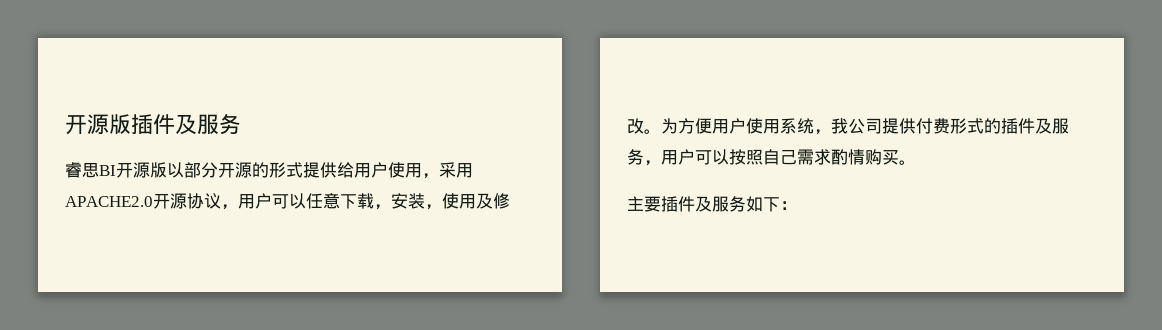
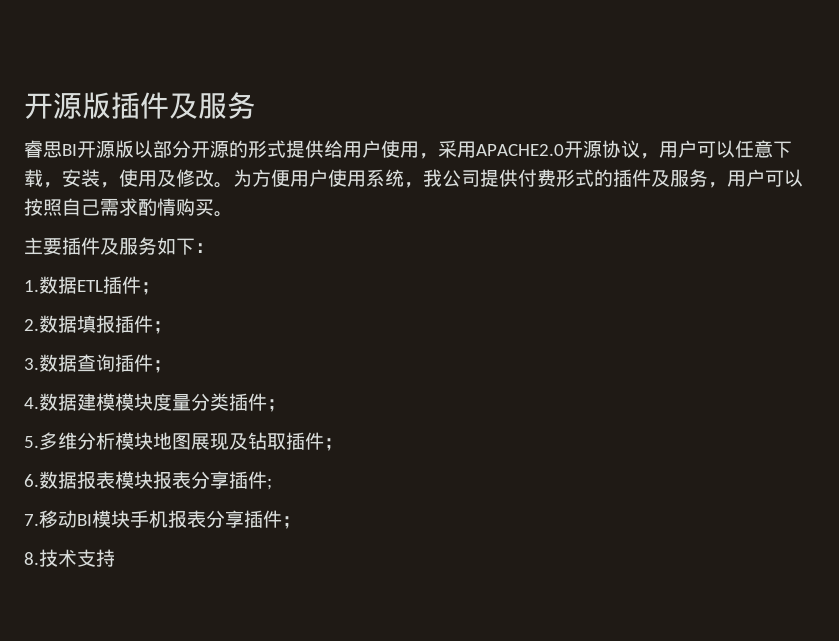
(797, 205) none -> [24,276,160,295] [24,315,172,334] [24,354,172,373] [24,393,286,412] [24,432,343,451] [24,471,272,490] [24,510,301,529] [24,549,115,567] // 1.数据ETL插件； // 2.数据填报插件； // 3.数据查询插件； // 4.数据建模模块度量分类插件； // 5.多维分析模块地图展现及钻取插件； // 6.数据报表模块报表分享插件; // 7.移动BI模块手机报表分享插件； // 8.技术支持

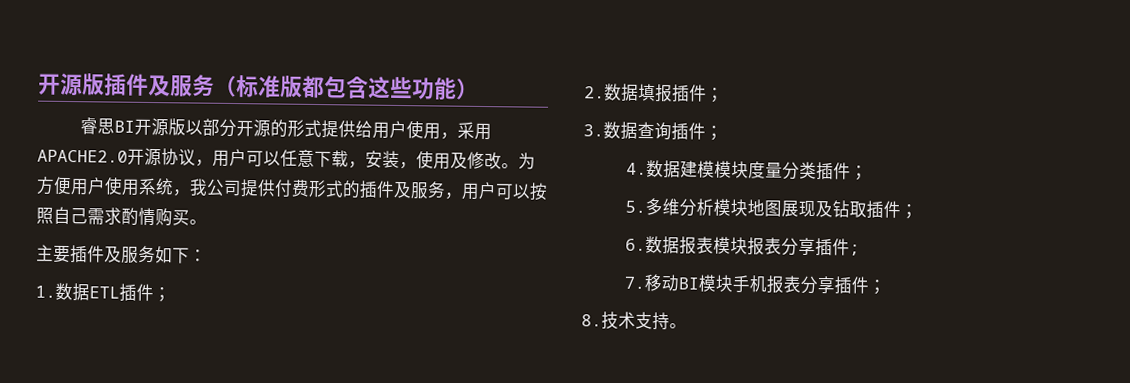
(256, 105) none -> [214,75,479,100] （标准版都包含这些功能）
(115, 558) none -> [669,323,687,329] 。

